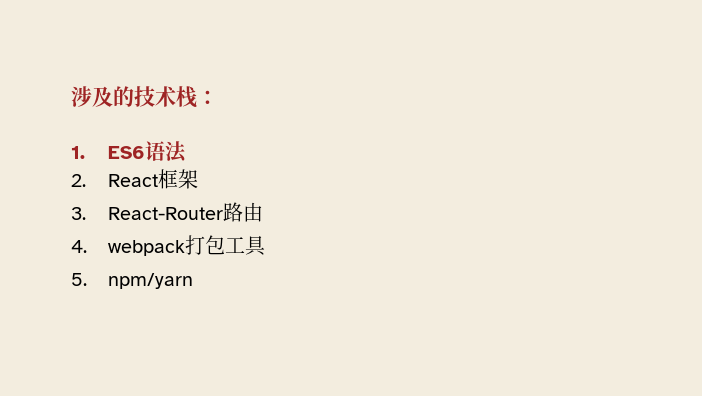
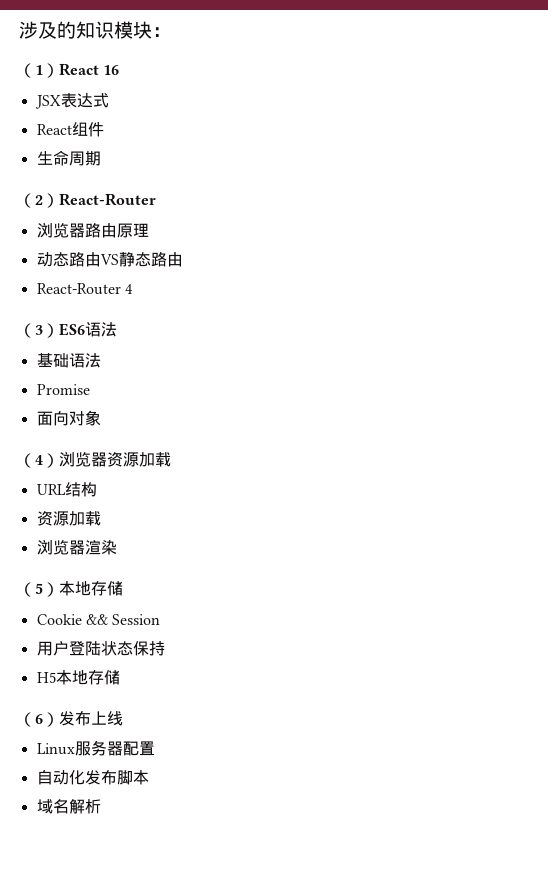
[134,86,197,108] 技术栈 -> [76,21,152,39] 知识模块
[71,141,187,163] [71,169,198,189] [71,202,263,222] [71,235,266,256] [71,273,193,289] 1. ES6语法 // 2. React框架 // 3. React-Router路由 // 4. webpack打包工具 // 5. npm/yarn -> [19,63,120,78] [34,93,109,109] [36,122,104,137] [36,150,101,166] [19,193,156,208] [36,222,149,238] [36,251,183,267] [36,283,133,295] [19,322,117,338] [36,353,101,368] [36,384,90,395] [36,410,101,426] [19,451,171,468] [36,482,97,497] [36,511,101,526] [36,539,117,555] [19,581,123,597] [36,614,161,625] [36,641,165,656] [36,670,120,685] [19,710,123,727] [36,740,155,756] [36,769,149,785] [36,799,101,814] （1）React 16 // JSX表达式 // React组件 // 生命周期 // （2）React-Router // 浏览器路由原理 // 动态路由VS静态路由 // React-Router 4 // （3）ES6语法 // 基础语法 // Promise // 面向对象 // （4）浏览器资源加载 // URL结构 // 资源加载 // 浏览器渲染 // （5）本地存储 // Cookie && Session // 用户登陆状态保持 // H5本地存储 // （6）发布上线 // Linux服务器配置 // 自动化发布脚本 // 域名解析

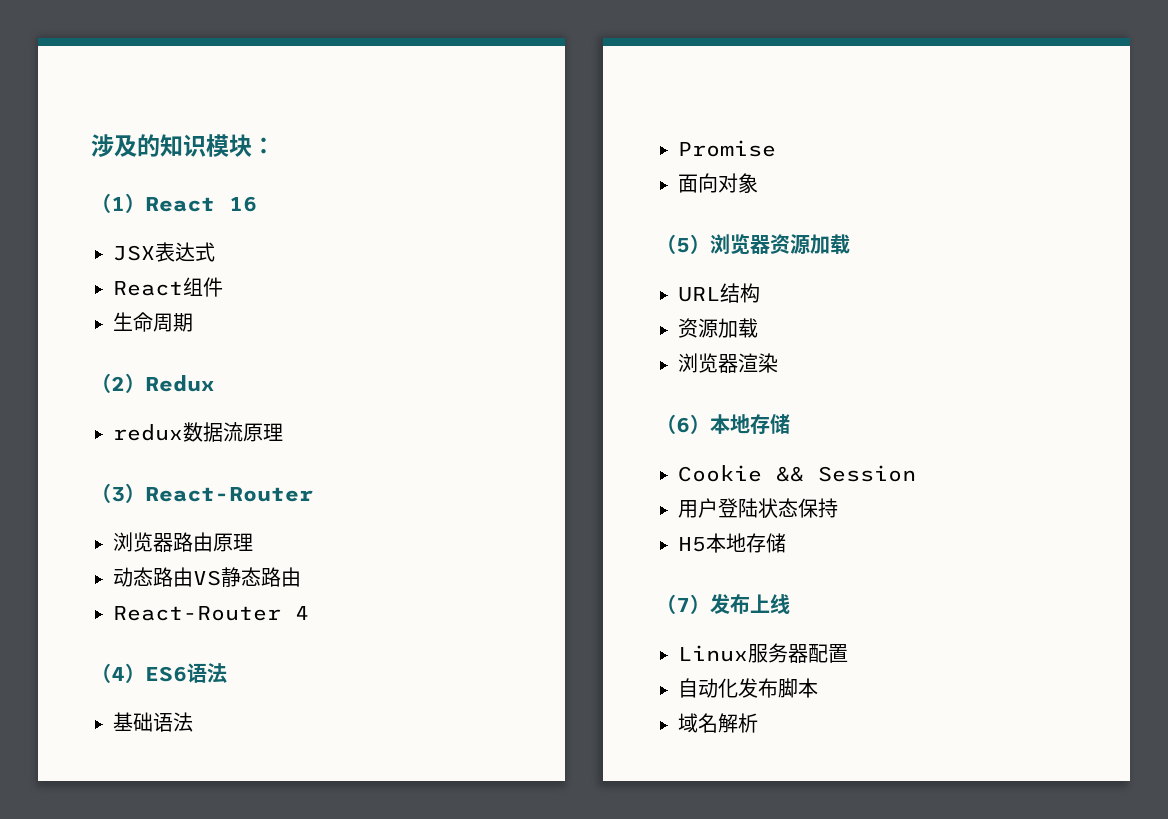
(59, 200) none -> [145,375,215,392] [113,422,283,442] [91,483,145,503] Redux // redux数据流原理 // （3）
[35,325,43,335] 3 -> [111,667,125,681] 4
[35,455,43,465] 4 -> [676,238,690,253] 5
[35,583,43,594] 5 -> [676,417,690,433] 6
[35,714,43,724] 6 -> [676,598,690,612] 7

